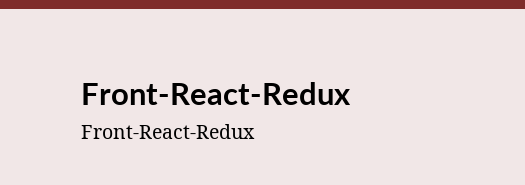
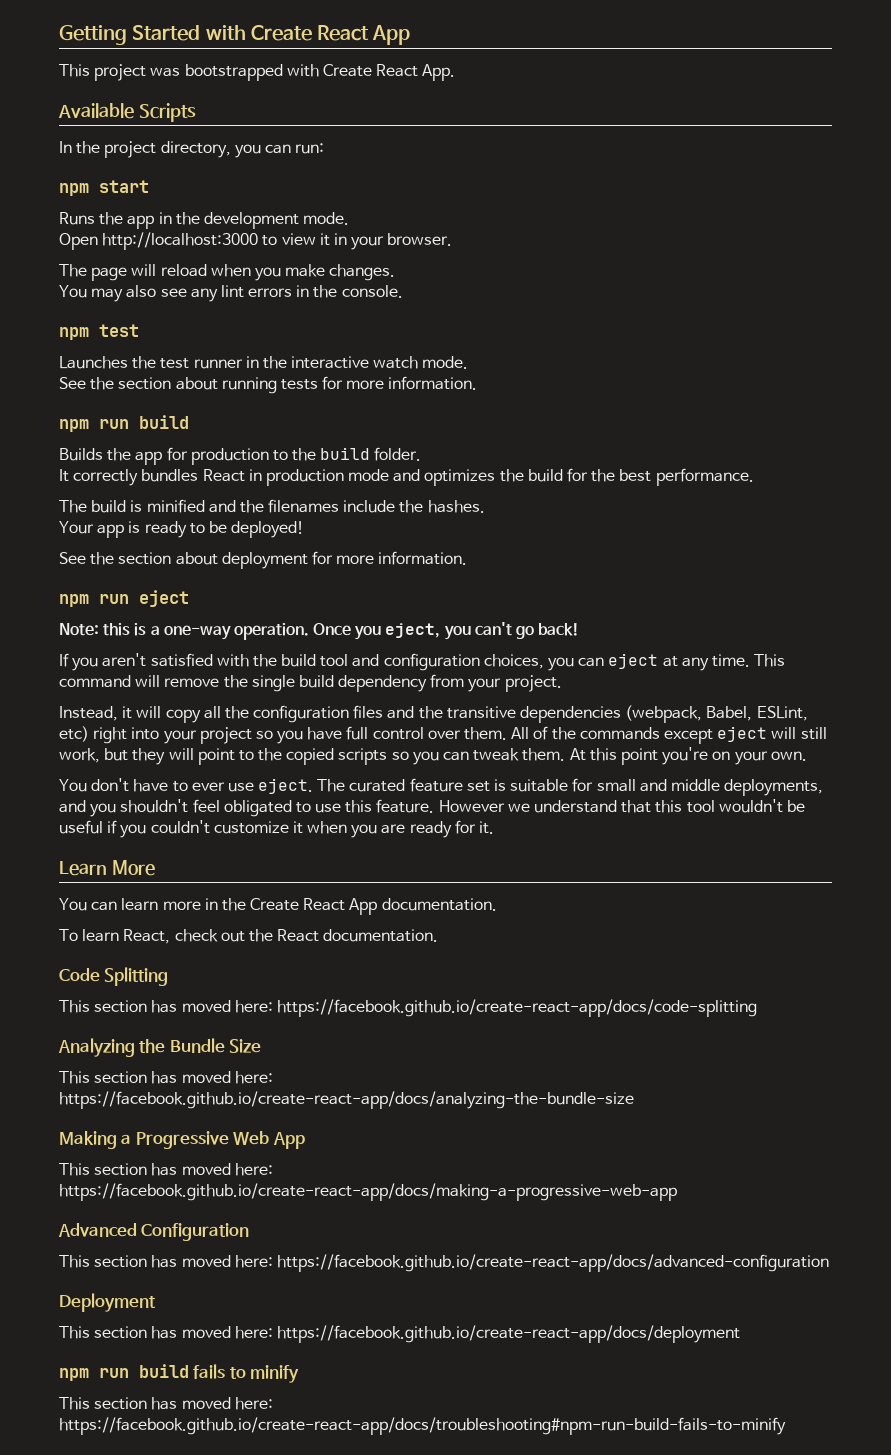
[81,82,351,105] [81,124,255,139] Front-React-Redux // Front-React-Redux -> [59,25,411,45] [59,64,456,81] [58,103,196,122] [59,141,325,158] [59,180,149,196] [59,212,350,229] [59,232,453,250] [59,264,396,281] [59,285,403,302] [59,324,139,340] [59,356,469,369] [59,376,478,394] [59,415,189,432] [59,447,422,465] [59,468,754,486] [59,499,485,513] [59,521,305,538] [59,551,468,569] [59,590,189,607] [59,622,580,640] [59,653,786,671] [59,674,562,692] [59,705,808,723] [59,726,827,744] [59,747,807,765] [59,778,824,796] [59,799,805,817] [59,820,495,838] [59,860,155,876] [59,898,497,915] [59,929,439,944] [59,967,169,986] [59,999,757,1017] [58,1038,262,1057] [59,1071,273,1084] [59,1091,634,1109] [59,1131,305,1149] [59,1163,273,1176] [59,1183,677,1201] [58,1223,250,1241] [59,1254,829,1272] [59,1293,156,1312] [59,1325,740,1343] [59,1364,300,1383] [59,1397,273,1410] [59,1417,786,1435] Getting Started with Create React App // This project was bootstrapped with Create React App. // Available Scripts // In the project directory, you can run: // npm start // Runs the app in the development mode. // Open http://localhost:3000 to view it in your browser. // The page will reload when you make changes. // You may also see any lint errors in the console. // npm test // Launches the test runner in the interactive watch mode. // See the section about running tests for more information. // npm run build // Builds the app for production to the build folder. // It correctly bundles React in production mode and optimizes the build for the best performance. // The build is minified and the filenames include the hashes. // Your app is ready to be deployed! // See the section about deployment for more information. // npm run eject // Note: this is a one-way operation. Once you eject, you can't go back! // If you aren't satisfied with the build tool and configuration choices, you can eject at any time. This command will remove the single build dependency from your project. // Instead, it will copy all the configuration files and the transitive dependencies (webpack, Babel, ESLint, etc) right into your project so you have full control over them. All of the commands except eject will still work, but they will point to the copied scripts so you can tweak them. At this point you're on your own. // You don't have to ever use eject. The curated feature set is suitable for small and middle deployments, and you shouldn't feel obligated to use this feature. However we understand that this tool wouldn't be useful if you couldn't customize it when you are ready for it. // Learn More // You can learn more in the Create React App documentation. // To learn React, check out the React documentation. // Code Splitting // This section has moved here: https://facebook.github.io/create-react-app/docs/code-splitting // Analyzing the Bundle Size // This section has moved here: https://facebook.github.io/create-react-app/docs/analyzing-the-bundle-size // Making a Progressive Web App // This section has moved here: https://facebook.github.io/create-react-app/docs/making-a-progressive-web-app // Advanced Configuration // This section has moved here: https://facebook.github.io/create-react-app/docs/advanced-configuration // Deployment // This section has moved here: https://facebook.github.io/create-react-app/docs/deployment // npm run build fails to minify // This section has moved here: https://facebook.github.io/create-react-app/docs/troubleshooting#npm-run-build-fails-to-minify

